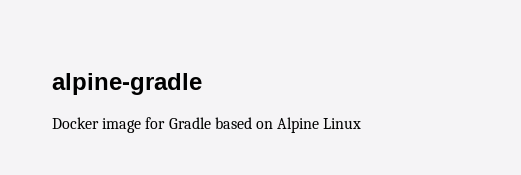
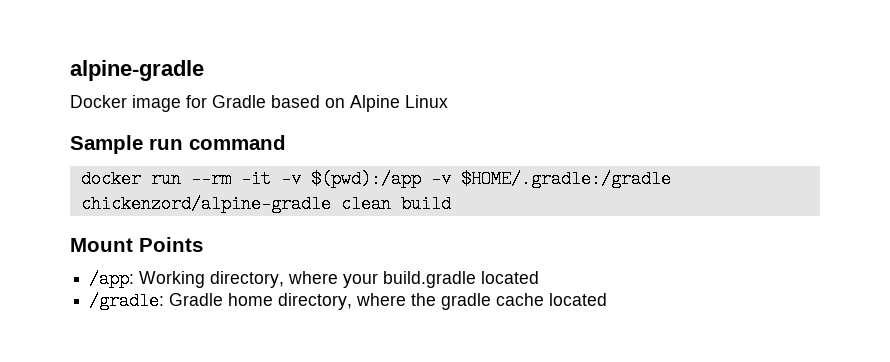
(362, 123) none -> [70,135,286,154] [80,170,671,188] [80,195,451,213] [70,237,203,252] [89,270,540,288] [89,292,608,310] // Sample run command // docker run --rm -it -v $(pwd):/app -v $HOME/.gradle:/gradle chickenzord/alpine-gradle clean build // Mount Points // /app: Working directory, where your build.gradle located // /gradle: Gradle home directory, where the gradle cache located

